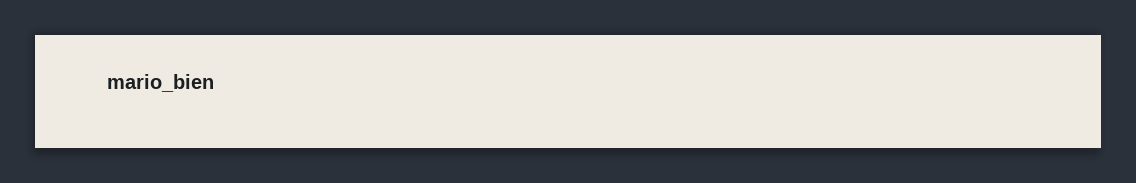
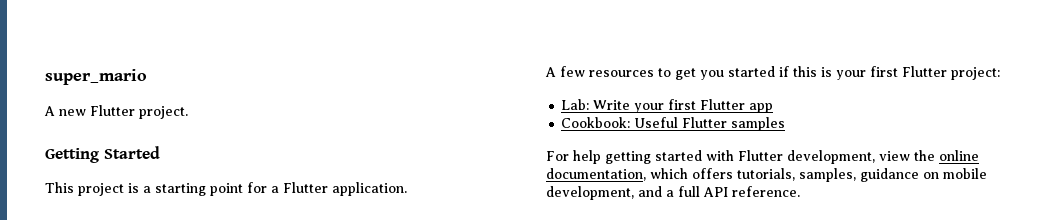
[107,74,214,92] mario_bien -> [45,69,147,85] [44,105,188,119] [45,146,160,163] [45,182,407,196] [545,66,1000,80] [561,99,774,113] [561,117,786,131] [546,150,979,164] [546,168,987,182] [546,186,800,200] super_mario // A new Flutter project. // Getting Started // This project is a starting point for a Flutter application. // A few resources to get you started if this is your first Flutter project: // Lab: Write your first Flutter app // Cookbook: Useful Flutter samples // For help getting started with Flutter development, view the online documentation, which offers tutorials, samples, guidance on mobile development, and a full API reference.

